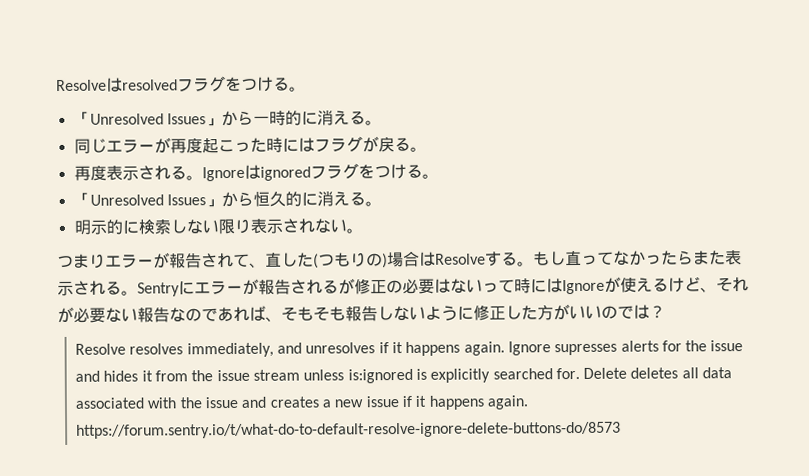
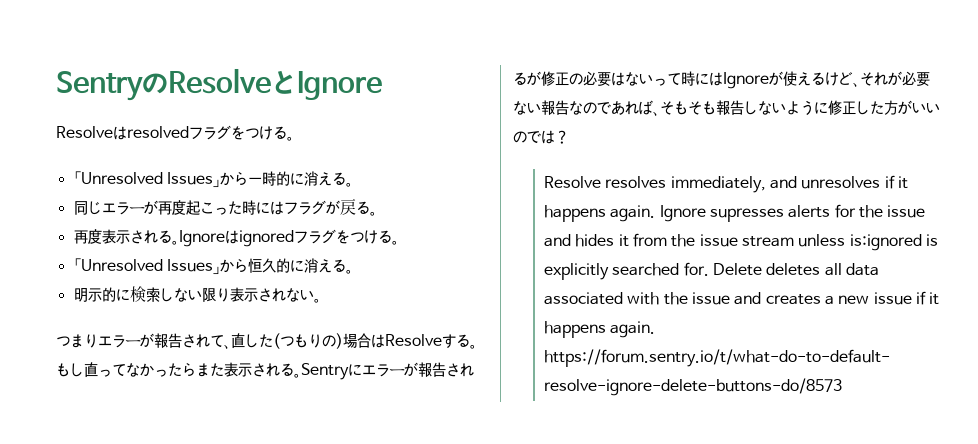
(56, 85) none -> [56,68,382,101] SentryのResolveとIgnore //

